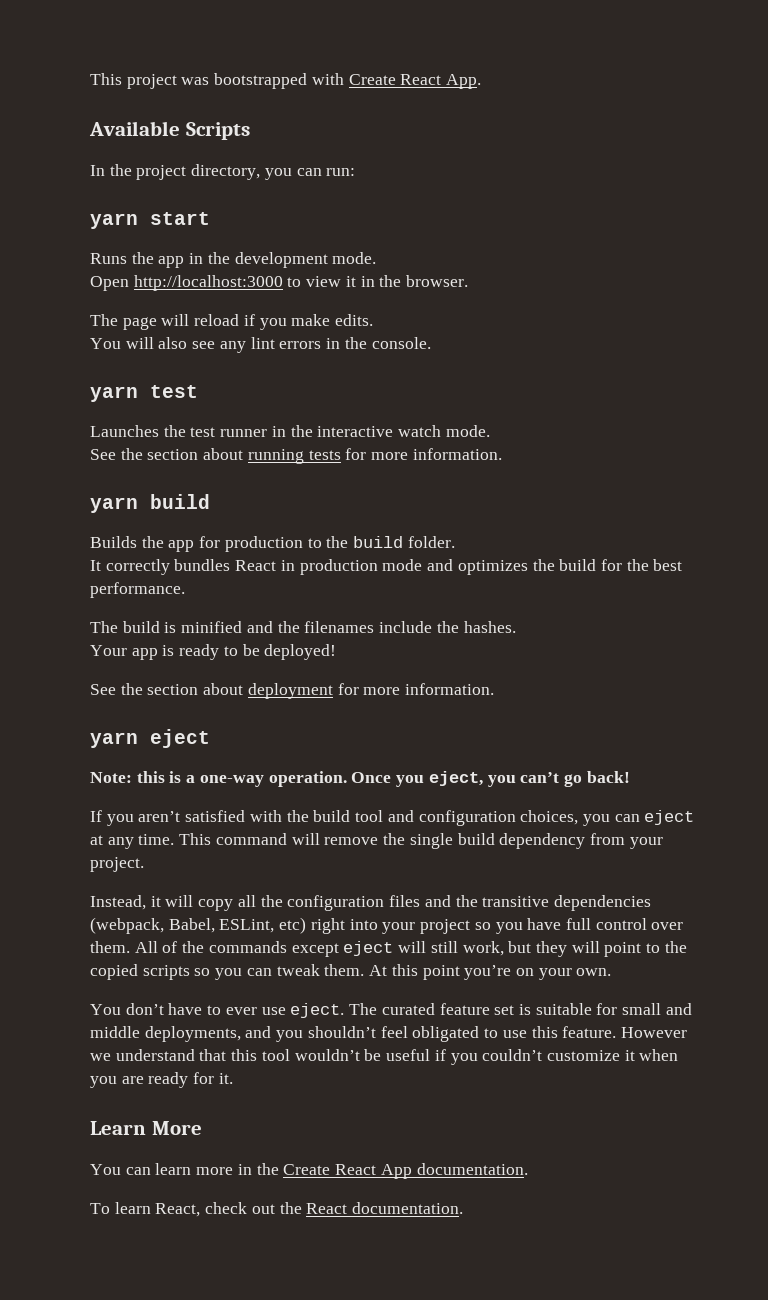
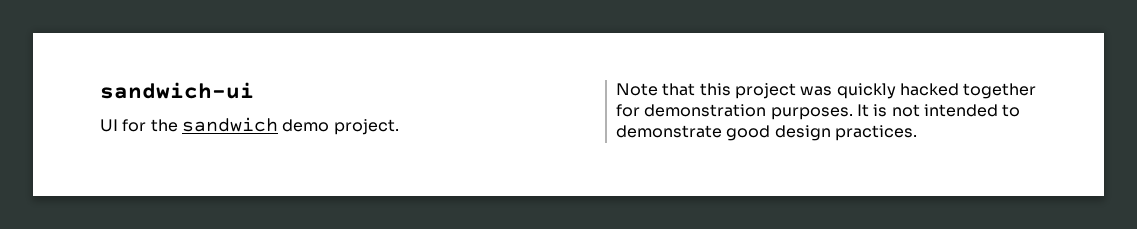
[90,73,482,89] [89,121,250,140] [90,164,356,180] [90,212,210,229] [90,252,377,268] [90,275,469,291] [90,314,374,330] [90,337,431,353] [90,385,198,402] [90,425,490,437] [90,448,502,464] [90,494,210,513] [90,536,455,552] [90,559,683,575] [90,582,185,598] [90,621,516,633] [90,644,337,660] [90,683,495,699] [90,729,210,748] [90,771,630,787] [90,810,695,826] [90,833,663,849] [90,857,144,872] [90,895,651,911] [90,917,684,934] [90,941,687,957] [90,964,612,980] [90,1003,692,1018] [90,1026,687,1042] [90,1049,679,1065] [90,1072,233,1088] [90,1121,202,1135] [90,1163,528,1179] [90,1202,464,1217] This project was bootstrapped with Create React App. // Available Scripts // In the project directory, you can run: // yarn start // Runs the app in the development mode. // Open http://localhost:3000 to view it in the browser. // The page will reload if you make edits. // You will also see any lint errors in the console. // yarn test // Launches the test runner in the interactive watch mode. // See the section about running tests for more information. // yarn build // Builds the app for production to the build folder. // It correctly bundles React in production mode and optimizes the build for the best performance. // The build is minified and the filenames include the hashes. // Your app is ready to be deployed! // See the section about deployment for more information. // yarn eject // Note: this is a one-way operation. Once you eject, you can’t go back! // If you aren’t satisfied with the build tool and configuration choices, you can eject at any time. This command will remove the single build dependency from your project. // Instead, it will copy all the configuration files and the transitive dependencies (webpack, Babel, ESLint, etc) right into your project so you have full control over them. All of the commands except eject will still work, but they will point to the copied scripts so you can tweak them. At this point you’re on your own. // You don’t have to ever use eject. The curated feature set is suitable for small and middle deployments, and you shouldn’t feel obligated to use this feature. However we understand that this tool wouldn’t be useful if you couldn’t customize it when you are ready for it. // Learn More // You can learn more in the Create React App documentation. // To learn React, check out the React documentation. -> [100,82,254,99] [100,117,399,135] [615,83,1037,99] [615,104,1021,120] [615,125,917,141] sandwich-ui // UI for the sandwich demo project. // Note that this project was quickly hacked together for demonstration purposes. It is not intended to demonstrate good design practices.

